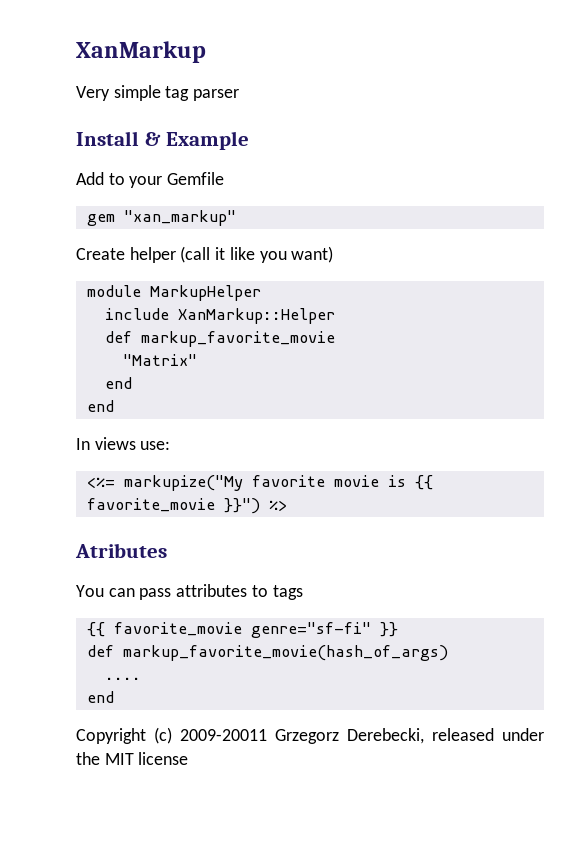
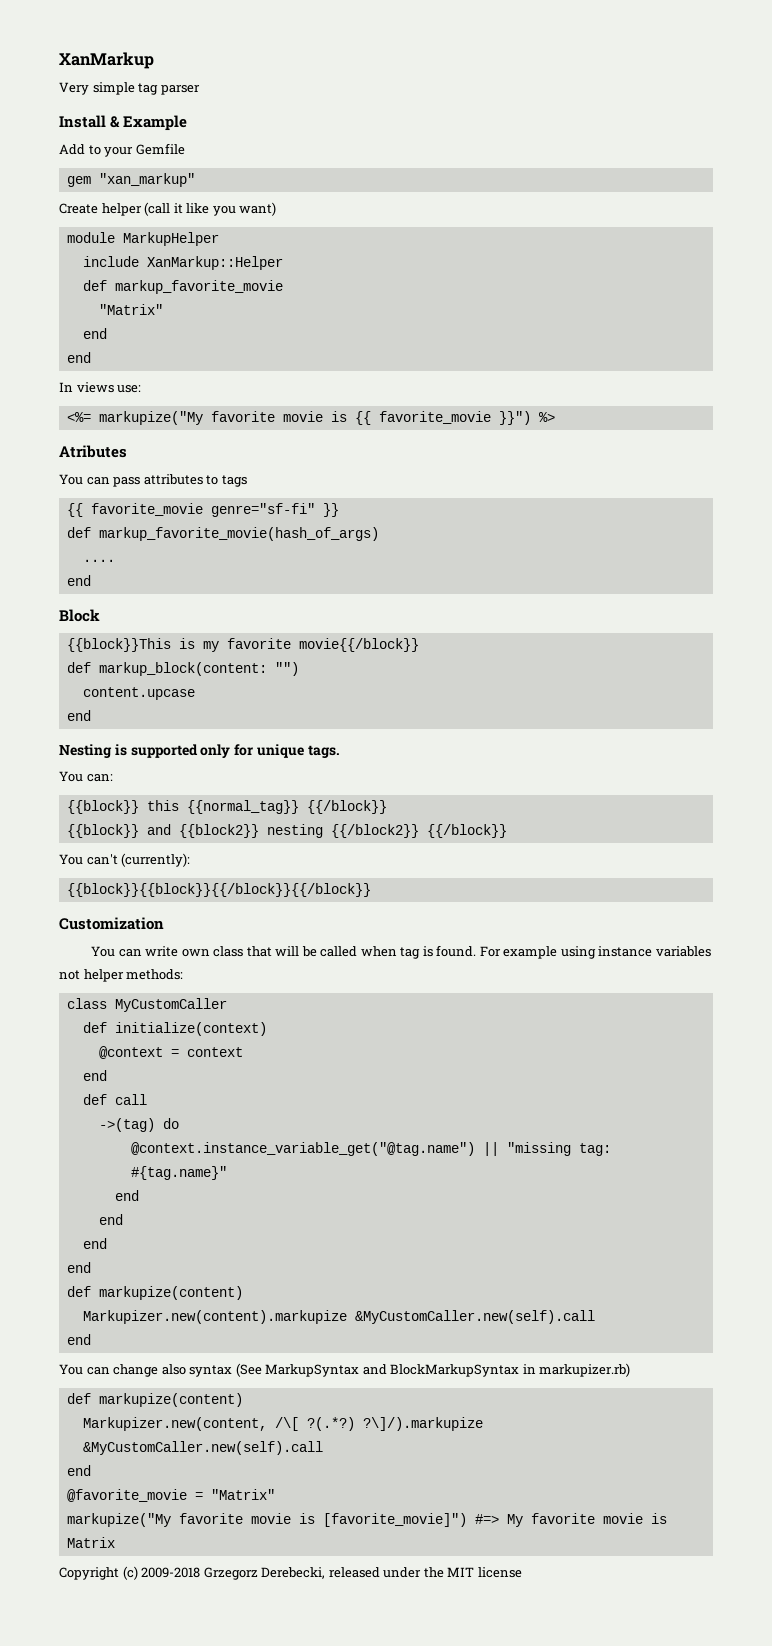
(114, 697) none -> [59,609,100,622] [66,638,419,652] [66,662,299,676] [82,687,195,700] [66,710,91,721] [59,744,340,758] [59,771,113,782] [66,800,387,814] [66,824,507,838] [59,853,191,867] [66,883,371,897] [59,917,164,930] [91,945,711,959] [59,969,184,982] [66,998,227,1012] [82,1022,267,1036] [98,1046,243,1059] [82,1070,107,1081] [82,1094,147,1105] [98,1118,179,1132] [130,1142,611,1156] [130,1166,227,1180] [114,1190,139,1201] [98,1214,123,1225] [82,1238,107,1249] [66,1262,91,1273] [66,1286,243,1300] [82,1310,595,1324] [66,1334,91,1345] [59,1363,631,1377] [66,1393,243,1407] [82,1417,483,1431] [82,1441,323,1455] [66,1465,91,1476] [66,1489,275,1502] [66,1513,667,1527] [66,1537,115,1548] // Block // {{block}}This is my favorite movie{{/block}} // def markup_block(content: "") // content.upcase // end // Nesting is supported only for unique tags. // You can: // {{block}} this {{normal_tag}} {{/block}} // {{block}} and {{block2}} nesting {{/block2}} {{/block}} // You can't (currently): // {{block}}{{block}}{{/block}}{{/block}} // Customization // You can write own class that will be called when tag is found. For example using instance variables not helper methods: // class MyCustomCaller // def initialize(context) // @context = context // end // def call // ->(tag) do // @context.instance_variable_get("@tag.name") || "missing tag: #{tag.name}" // end // end // end // end // def markupize(content) // Markupizer.new(content).markupize &MyCustomCaller.new(self).call // end // You can change also syntax (See MarkupSyntax and BlockMarkupSyntax in markupizer.rb) // def markupize(content) // Markupizer.new(content, /\[ ?(.*?) ?\]/).markupize &MyCustomCaller.new(self).call // end // @favorite_movie = "Matrix" // markupize("My favorite movie is [favorite_movie]") #=> My favorite movie is Matrix
[180,729,267,741] 2009-20011 -> [141,1567,201,1578] 2009-2018

